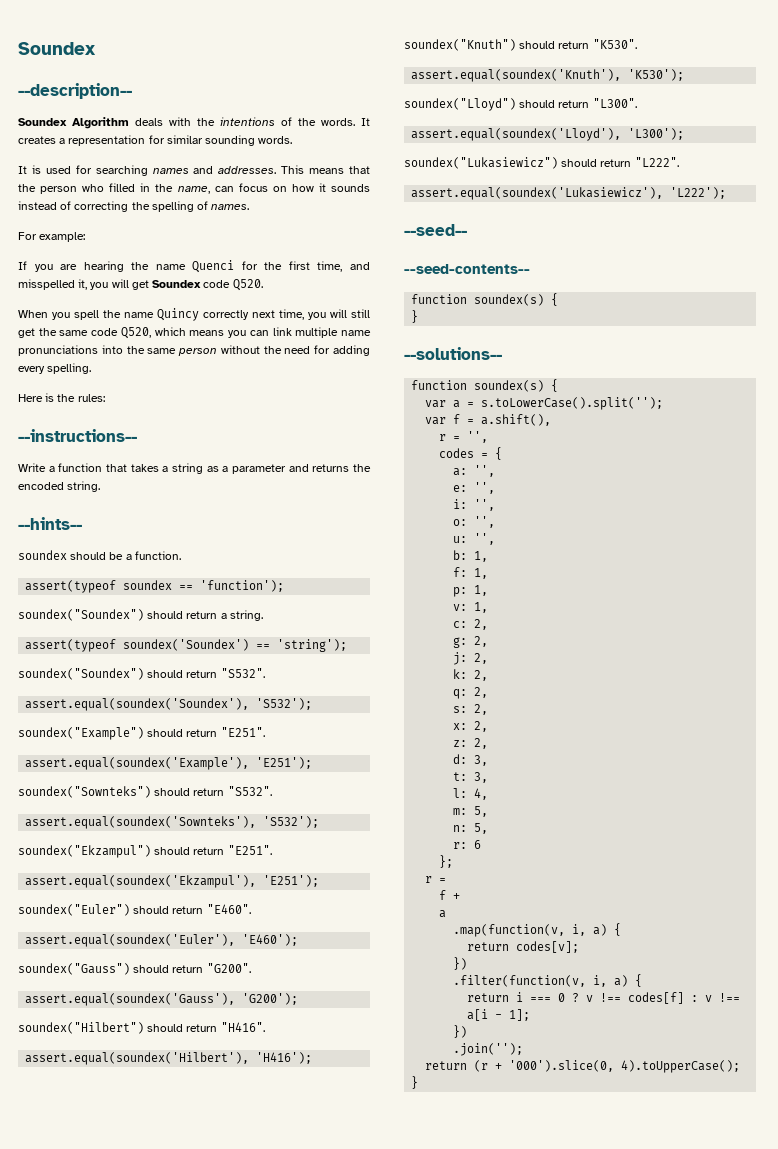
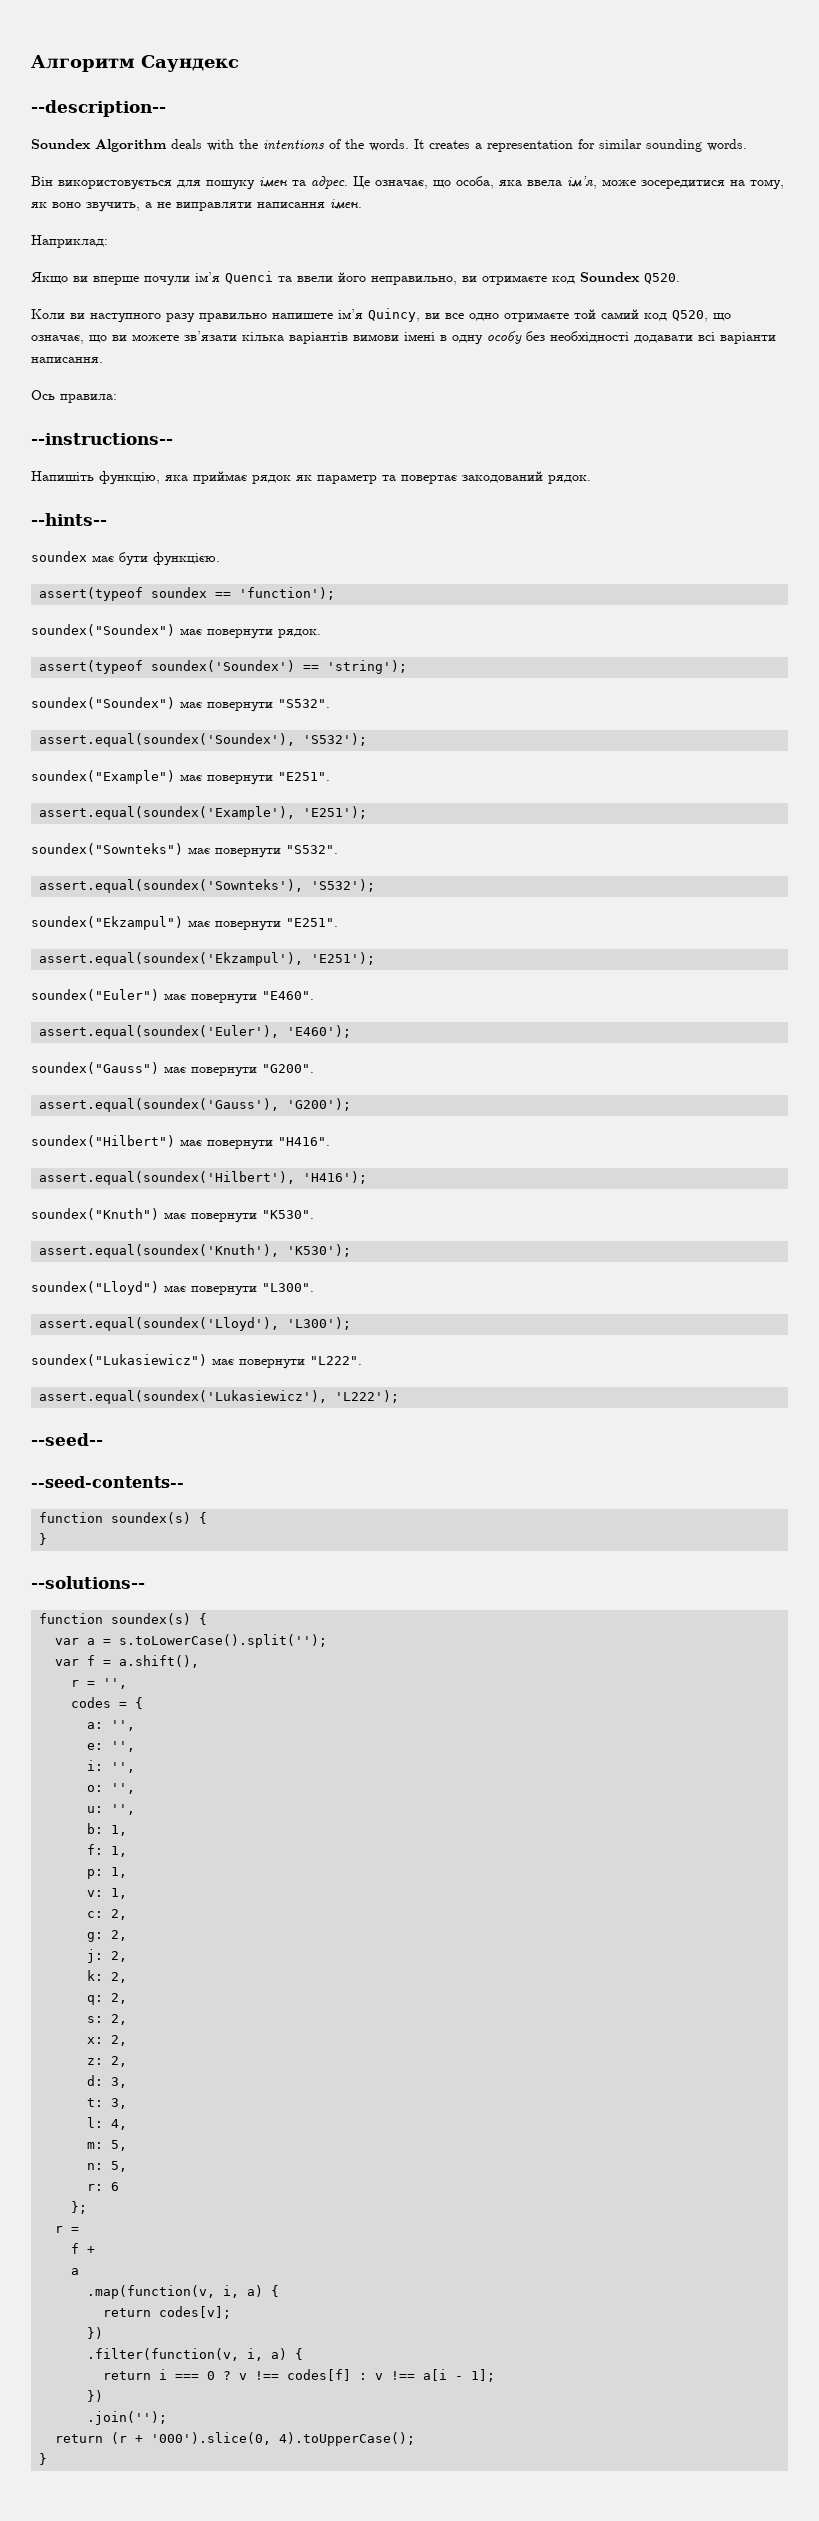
[18,42,96,55] Soundex -> [31,55,239,72] Алгоритм Саундекс
[18,165,370,176] [18,183,370,194] [18,201,250,212] [18,232,86,242] [18,260,370,273] [18,279,263,291] [18,308,370,321] [18,327,371,339] [18,345,370,356] [18,363,92,374] [18,393,105,402] [18,429,137,442] [18,463,372,474] [18,481,101,492] [18,517,82,530] [18,550,181,560] It is used for searching names and addresses. This means that the person who filled in the name, can focus on how it sounds instead of correcting the spelling of names. // For example: // If you are hearing the name Quenci for the first time, and misspelled it, you will get Soundex code Q520. // When you spell the name Quincy correctly next time, you will still get the same code Q520, which means you can link multiple name pronunciations into the same person without the need for adding every spelling. // Here is the rules: // --instructions-- // Write a function that takes a string as a parameter and returns the encoded string. // --hints-- // soundex should be a function. -> [31,176,784,190] [31,199,362,212] [31,235,108,248] [31,271,680,286] [31,308,731,323] [31,331,776,345] [31,357,103,363] [31,390,117,403] [31,433,173,445] [31,471,591,485] [31,513,107,526] [31,551,220,566] Він використовується для пошуку імен та адрес. Це означає, що особа, яка ввела ім’я, може зосередитися на тому, як воно звучить, а не виправляти написання імен. // Наприклад: // Якщо ви вперше почули ім’я Quenci та ввели його неправильно, ви отримаєте код Soundex Q520. // Коли ви наступного разу правильно напишете ім’я Quincy, ви все одно отримаєте той самий код Q520, що означає, що ви можете зв’язати кілька варіантів вимови імені в одну особу без необхідності додавати всі варіанти написання. // Ось правила: // --instructions-- // Напишіть функцію, яка приймає рядок як параметр та повертає закодований рядок. // --hints-- // soundex має бути функцією.
[147,610,263,621] should return a string. -> [180,628,321,639] має повернути рядок.
[147,670,218,678] should return -> [180,701,273,712] має повернути
[147,729,218,737] should return -> [180,774,273,785] має повернути
[154,788,225,796] should return -> [188,847,281,858] має повернути
[154,847,225,855] should return -> [188,920,281,931] має повернути
[133,906,204,914] should return -> [164,993,257,1004] має повернути
[133,965,204,973] should return -> [164,1066,257,1077] має повернути
[147,1024,218,1032] should return -> [180,1139,273,1150] має повернути
[519,41,590,49] should return -> [164,1212,257,1223] має повернути
[519,100,590,108] should return -> [164,1285,257,1296] має повернути
[561,159,632,167] should return -> [212,1358,305,1369] має повернути

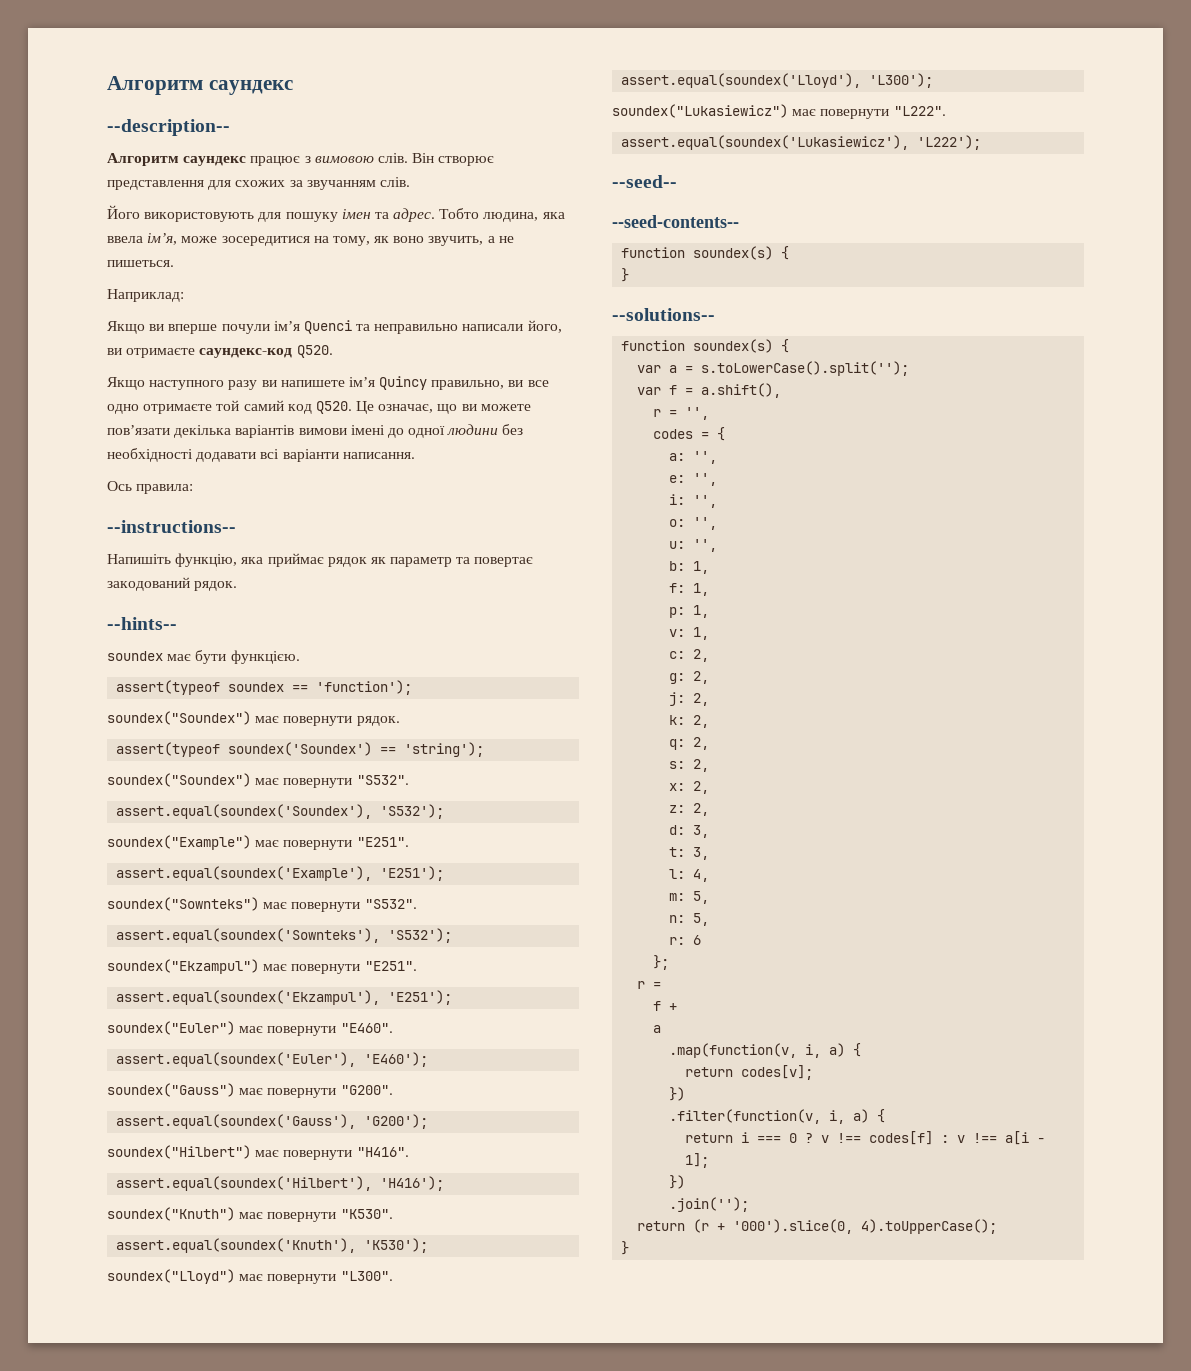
[31,55,239,72] Алгоритм Саундекс -> [107,76,293,95] Алгоритм саундекс
[31,139,747,152] [31,176,172,190] Soundex Algorithm deals with the intentions of the words. It creates a representation for similar sounding words. // Він використовується -> [107,153,495,166] [107,177,410,190] [107,205,255,222] Алгоритм саундекс працює з вимовою слів. Він створює представлення для схожих за звучанням слів. // Його використовують
[353,176,494,189] Це означає, що особа, -> [439,208,539,222] Тобто людина,
[176,199,362,211] виправляти написання імен. -> [107,260,174,267] пишеться.
[297,272,640,285] ввели його неправильно, ви отримаєте код Soundex -> [374,320,562,334] [107,348,293,358] неправильно написали його, ви отримаєте саундекс-код
[31,309,85,319] Коли ви -> [107,377,145,390] Якщо
[199,313,267,322] правильно -> [261,380,277,387] ви
[368,308,420,322] Quincy, -> [379,376,505,390] Quincy правильно,
[672,310,731,322] Q520, що -> [315,401,375,414] Q520. Це
[184,331,284,341] зв’язати кілька -> [107,425,232,438] пов’язати декілька
[440,331,522,345] в одну особу -> [387,424,499,438] до одної людини

